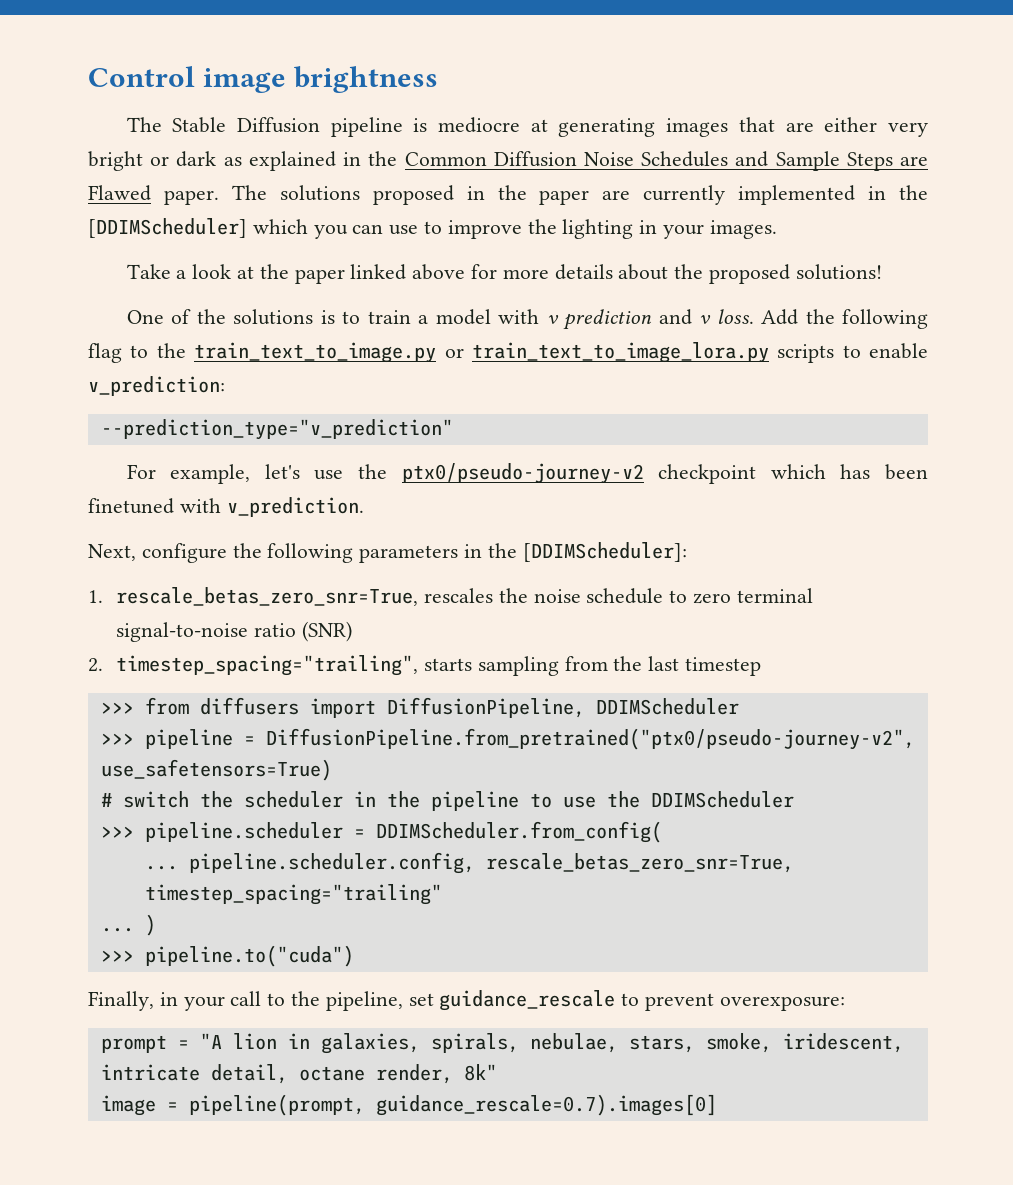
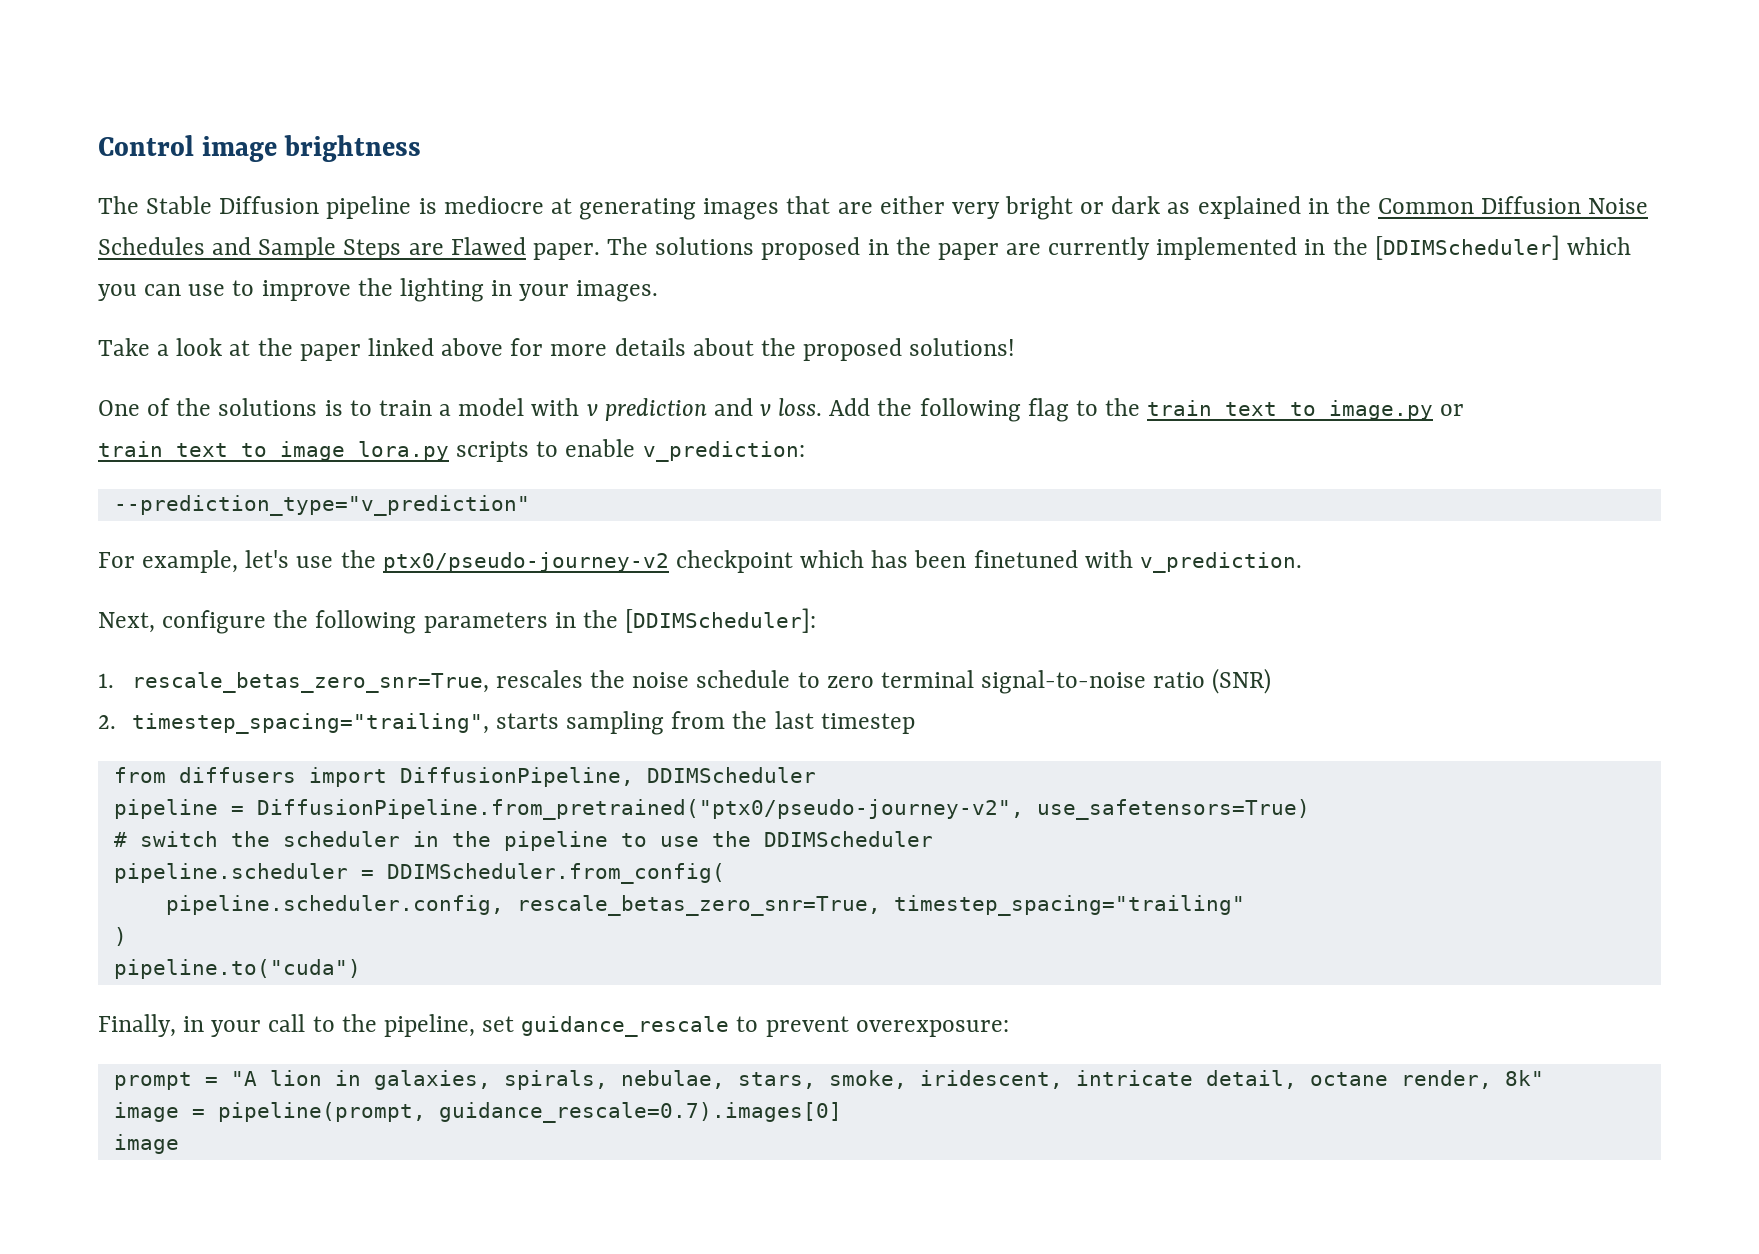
[100,702,134,714] >>> -> (915, 723) none
[100,733,134,745] >>> -> (816, 775) none
[100,826,134,838] >>> -> (933, 839) none
[144,866,178,870] ... -> (725, 873) none
[100,928,134,932] ... -> (1245, 905) none
[100,950,134,962] >>> -> (127, 936) none
(717, 1105) none -> [113,1134,179,1154] // image

